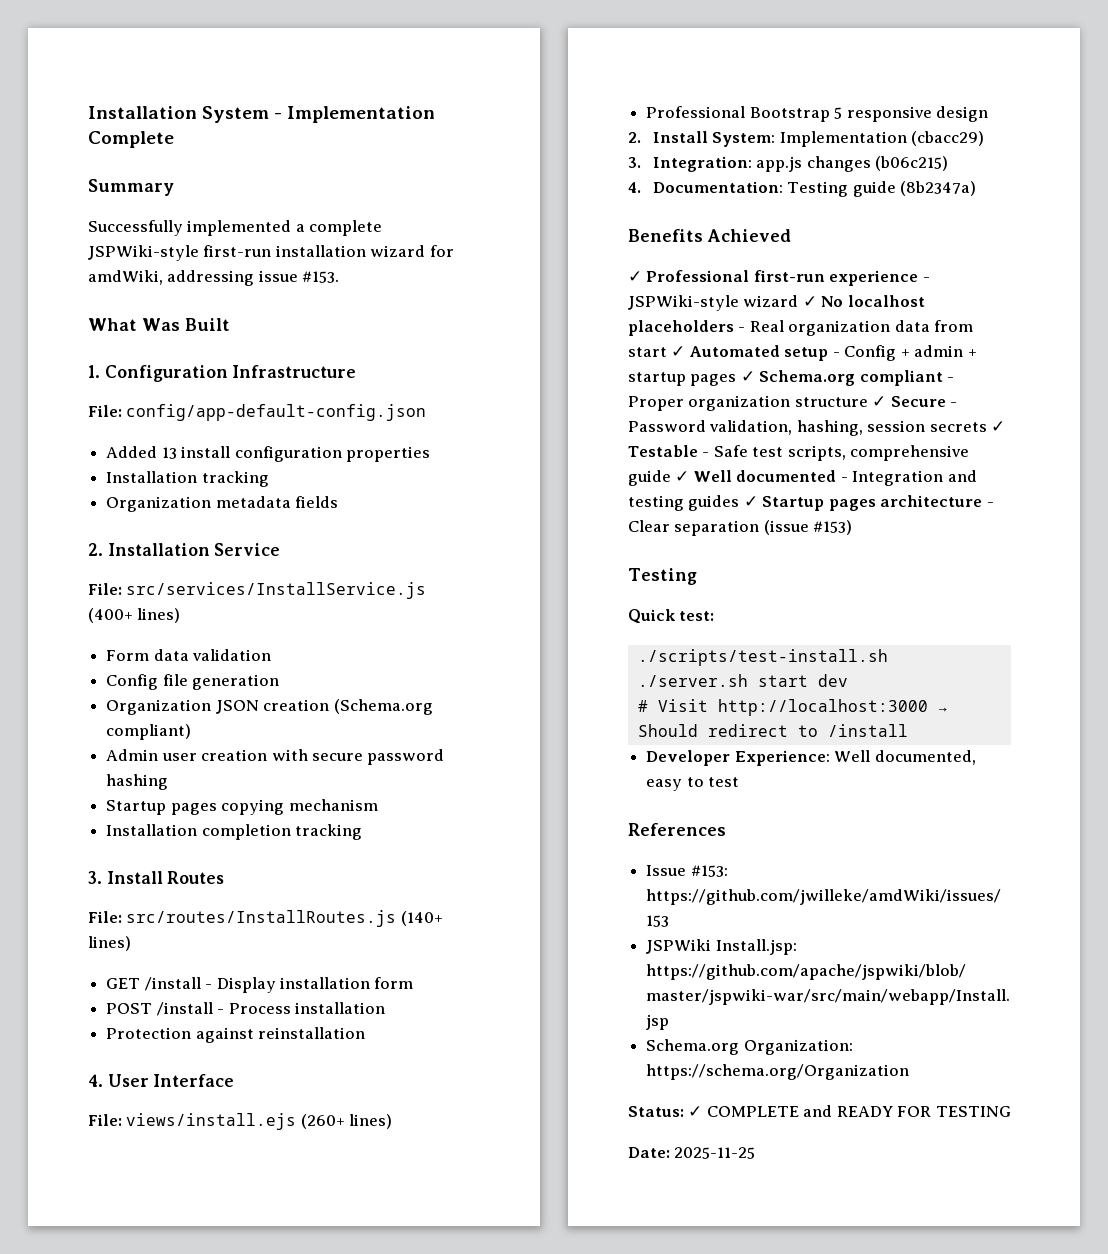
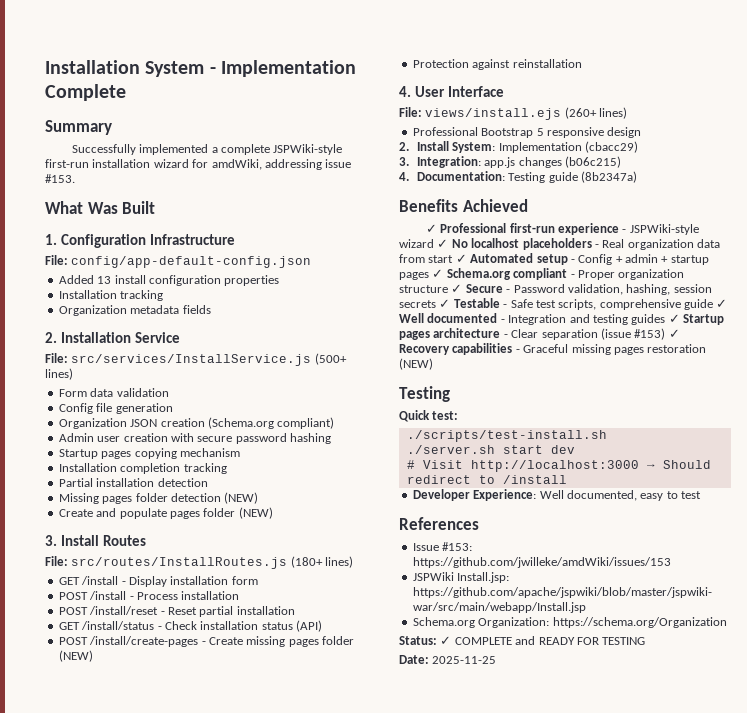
[88,608,133,623] (400+ -> [314,353,347,365] (500+
(363, 832) none -> [58,478,208,487] [58,492,259,504] [58,507,273,519] // Partial installation detection // Missing pages folder detection (NEW) // Create and populate pages folder (NEW)
[400,911,443,926] (140+ -> [290,556,323,568] (180+
(385, 1008) none -> [58,606,295,617] [58,620,322,632] [58,636,354,647] [58,650,93,662] // POST /install/reset - Reset partial installation // GET /install/status - Check installation status (API) // POST /install/create-pages - Create missing pages folder (NEW)
(853, 527) none -> [668,329,680,338] [399,343,707,355] [399,358,433,370] ✓ Recovery capabilities - Graceful missing pages restoration (NEW)

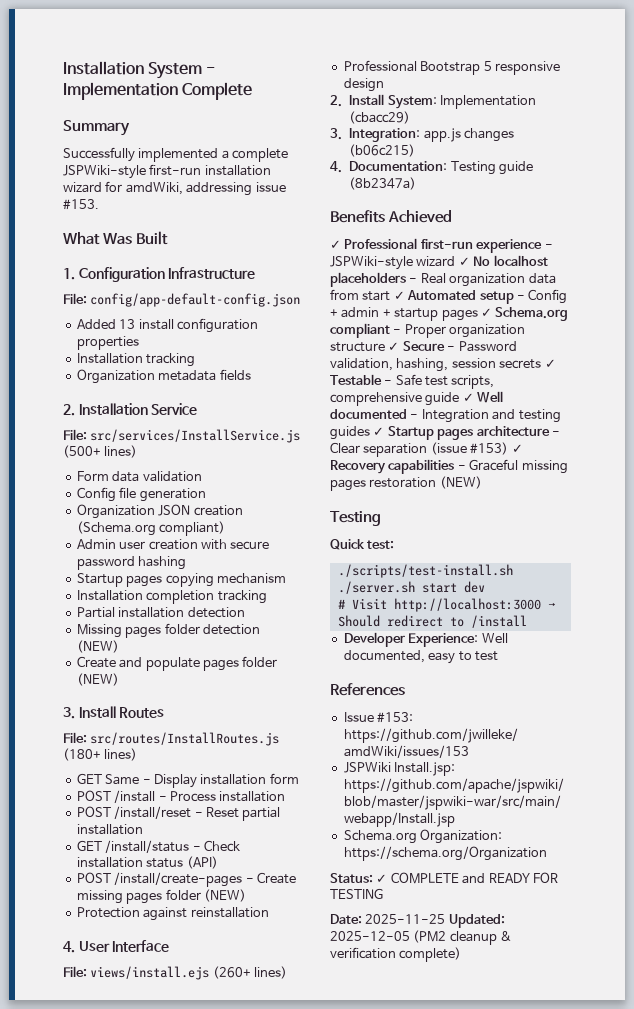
[81,576,119,585] /install -> [105,774,140,785] Same
(497, 660) none -> [448,914,505,928] [330,930,513,945] [330,947,462,962] Updated: 2025-12-05 (PM2 cleanup & verification complete)

